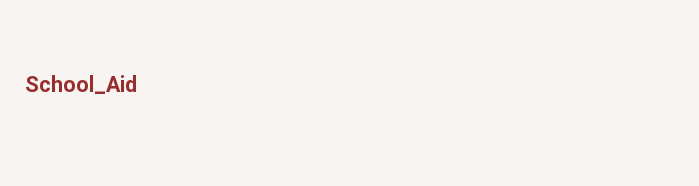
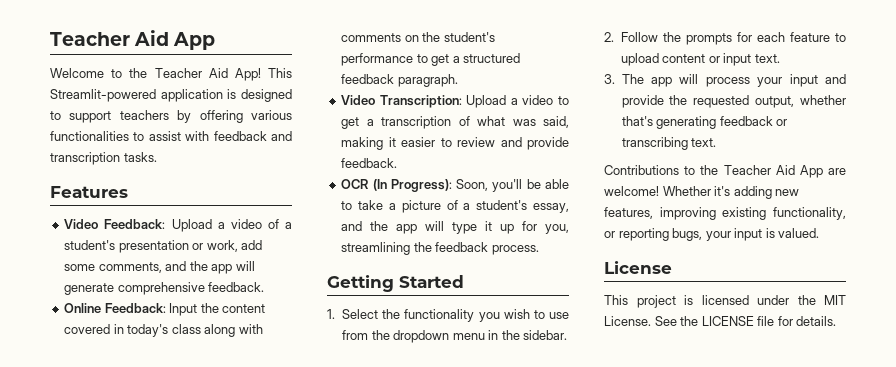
[25,75,137,94] School_Aid -> [50,30,216,50] [50,68,292,81] [50,89,292,102] [50,110,292,123] [50,131,292,141] [50,152,157,165] [50,186,128,198] [64,219,292,232] [64,240,263,253] [64,261,255,274] [64,282,265,295] [64,303,266,316] [64,324,263,337] [341,32,495,42] [341,53,521,66] [341,74,458,87] [341,95,569,108] [341,116,569,129] [341,137,569,150] [341,158,398,168] [341,179,569,192] [341,200,569,213] [341,221,569,234] [341,242,539,255] [327,275,464,292] [327,309,569,322] [342,330,568,343] [604,32,846,45] [620,53,780,66] [604,74,846,87] [621,95,846,108] [621,116,788,129] [621,137,717,150] [604,165,846,178] [604,186,800,199] [604,207,846,220] [604,228,820,241] [604,261,672,274] [604,295,846,308] [604,316,837,326] Teacher Aid App // Welcome to the Teacher Aid App! This Streamlit-powered application is designed to support teachers by offering various functionalities to assist with feedback and transcription tasks. // Features // Video Feedback: Upload a video of a student's presentation or work, add some comments, and the app will generate comprehensive feedback. // Online Feedback: Input the content covered in today's class along with comments on the student's performance to get a structured feedback paragraph. // Video Transcription: Upload a video to get a transcription of what was said, making it easier to review and provide feedback. // OCR (In Progress): Soon, you'll be able to take a picture of a student's essay, and the app will type it up for you, streamlining the feedback process. // Getting Started // 1. Select the functionality you wish to use from the dropdown menu in the sidebar. // 2. Follow the prompts for each feature to upload content or input text. // 3. The app will process your input and provide the requested output, whether that's generating feedback or transcribing text. // Contributions to the Teacher Aid App are welcome! Whether it's adding new features, improving existing functionality, or reporting bugs, your input is valued. // License // This project is licensed under the MIT License. See the LICENSE file for details.

